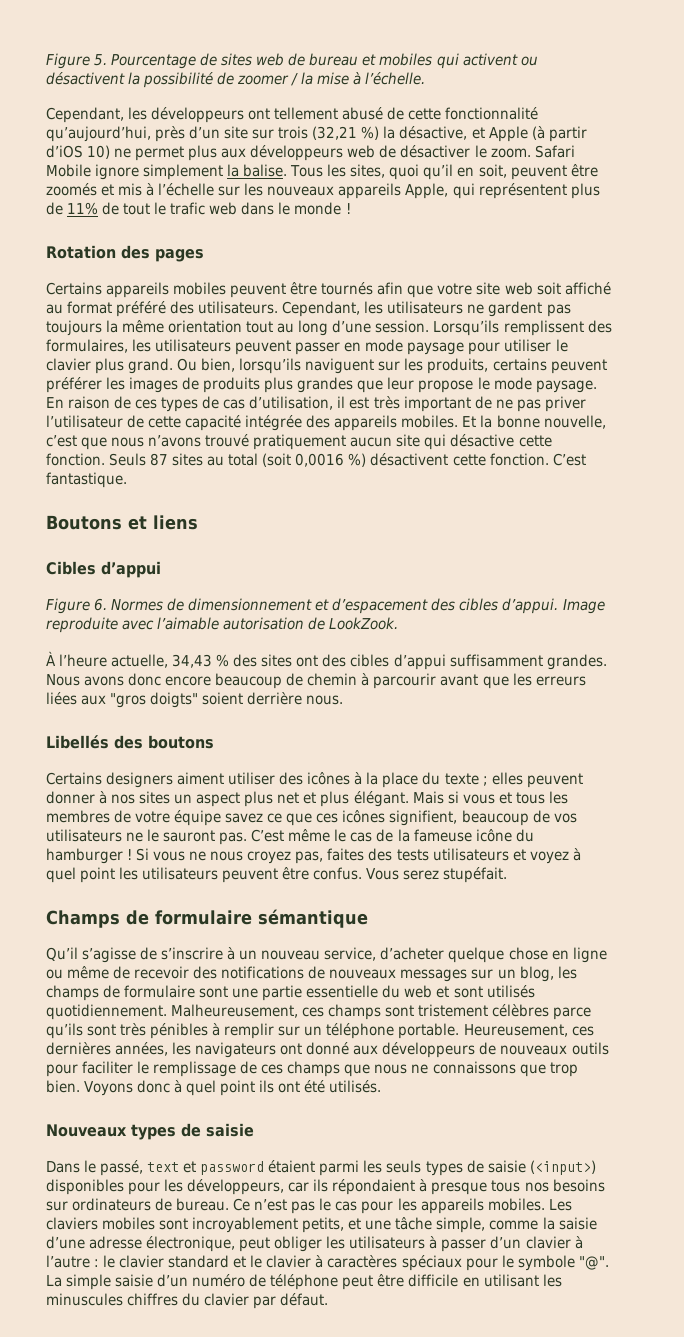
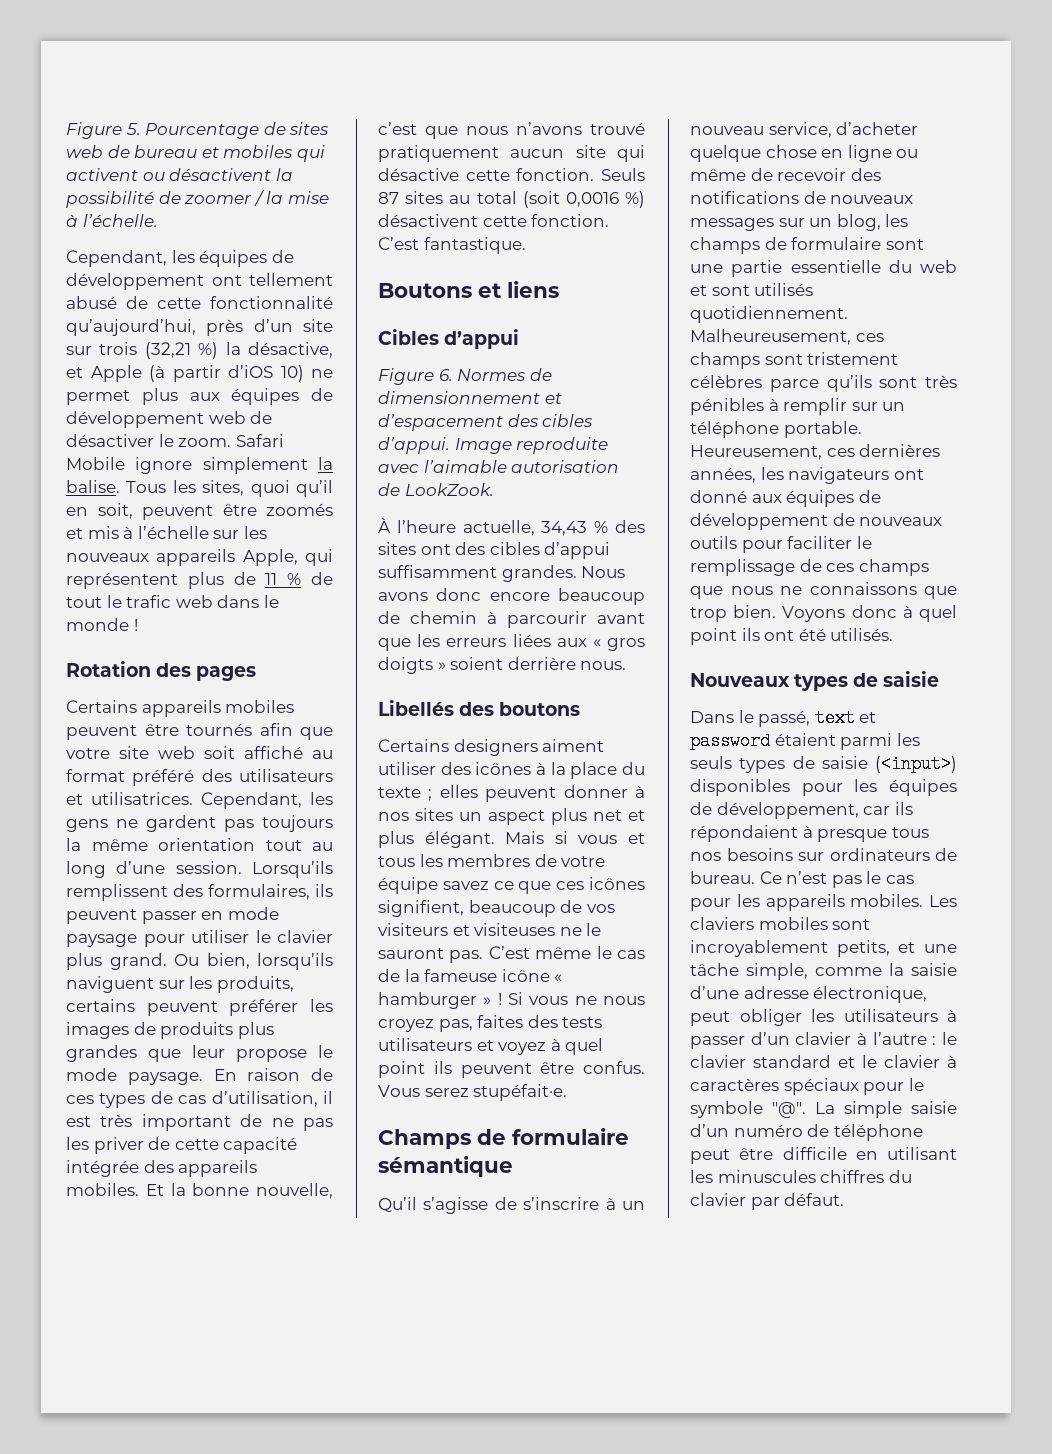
[151,107,245,123] développeurs -> [199,250,294,267] [66,273,204,290] équipes de développement
[250,145,344,161] développeurs -> [231,388,333,405] [66,411,204,428] équipes de développement
[67,202,99,215] 11% -> [265,573,302,585] 11 %
[198,301,464,317] utilisateurs. Cependant, les utilisateurs -> [239,769,333,782] [66,792,333,809] [66,819,108,832] utilisateurs et utilisatrices. Cependant, les gens
[132,339,232,352] les utilisateurs -> [315,884,333,897] ils
[544,396,586,412] [46,415,123,428] priver l’utilisateur -> [66,1137,144,1154] les priver
[110,692,199,708] "gros doigts" -> [592,638,645,651] [378,657,446,674] « gros doigts »
[46,829,122,842] utilisateurs -> [378,923,556,936] visiteurs et visiteuses
[515,829,534,842] [46,848,123,864] du hamburger -> [554,974,563,982] [378,992,492,1009] « hamburger »
[119,867,219,880] les utilisateurs -> [433,1061,452,1074] ils
[443,867,508,883] stupéfait. -> [473,1084,568,1101] stupéfait·e.
[382,1042,476,1058] développeurs -> [786,490,881,507] [690,513,828,530] équipes de développement
[187,1179,285,1195] développeurs, -> [889,779,957,796] [690,802,859,819] équipes de développement,

